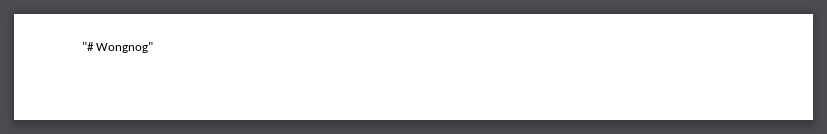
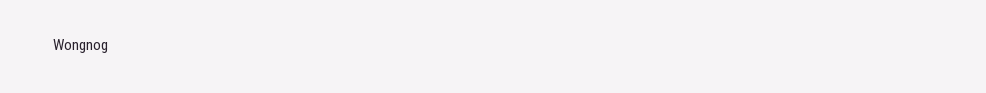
[82,42,154,53] "# Wongnog" -> [53,39,108,53] Wongnog

